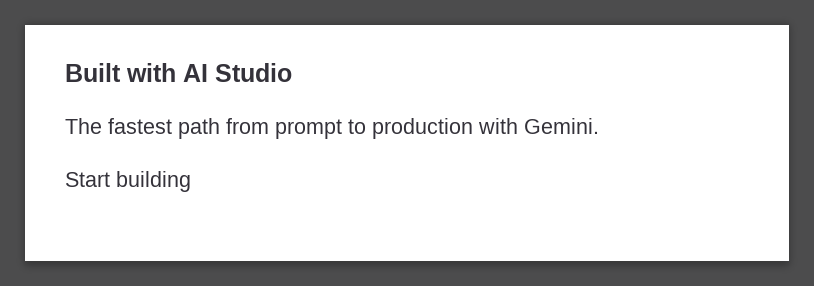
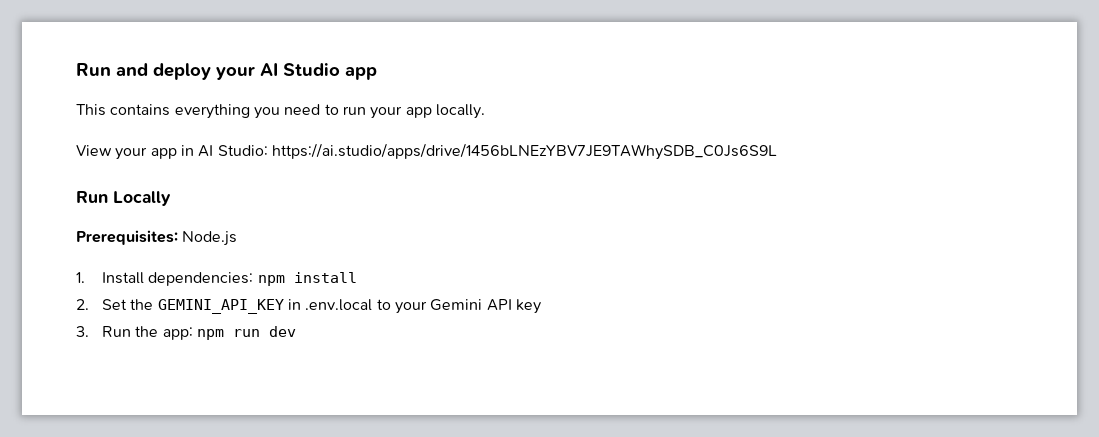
[65,63,292,82] [65,118,599,139] [65,171,191,192] Built with AI Studio // The fastest path from prompt to production with Gemini. // Start building -> [76,63,377,80] [76,104,485,119] [76,143,777,160] [76,191,171,206] [76,230,238,246] [76,272,357,286] [76,299,541,314] [76,326,297,340] Run and deploy your AI Studio app // This contains everything you need to run your app locally. // View your app in AI Studio: https://ai.studio/apps/drive/1456bLNEzYBV7JE9TAWhySDB_C0Js6S9L // Run Locally // Prerequisites: Node.js // 1. Install dependencies: npm install // 2. Set the GEMINI_API_KEY in .env.local to your Gemini API key // 3. Run the app: npm run dev

